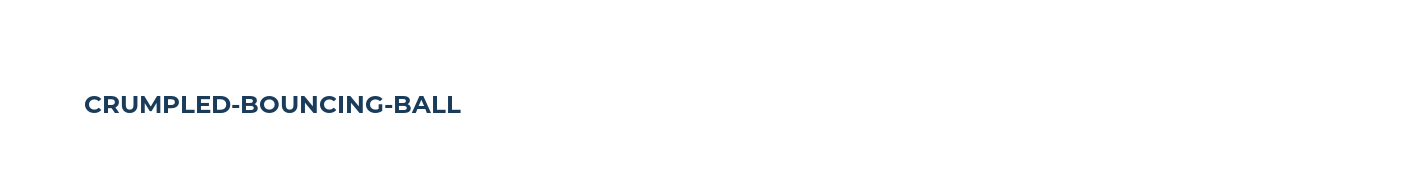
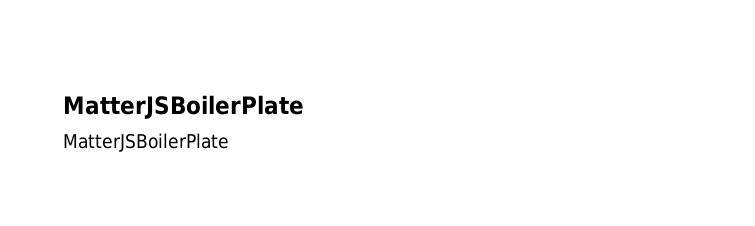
[84,96,461,113] CRUMPLED-BOUNCING-BALL -> [63,95,304,119] [63,133,229,152] MatterJSBoilerPlate // MatterJSBoilerPlate

